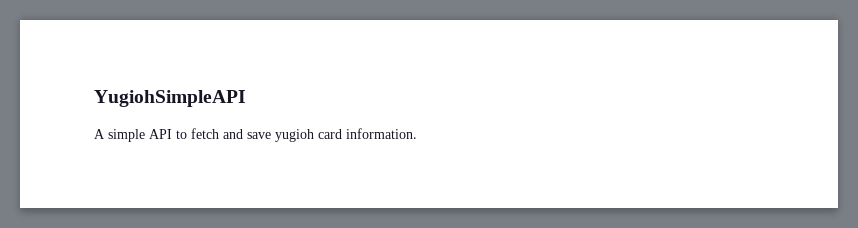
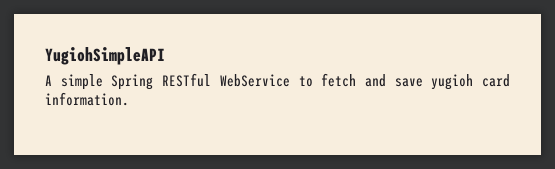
[149,129,172,139] API -> [111,73,290,90] Spring RESTful WebService

